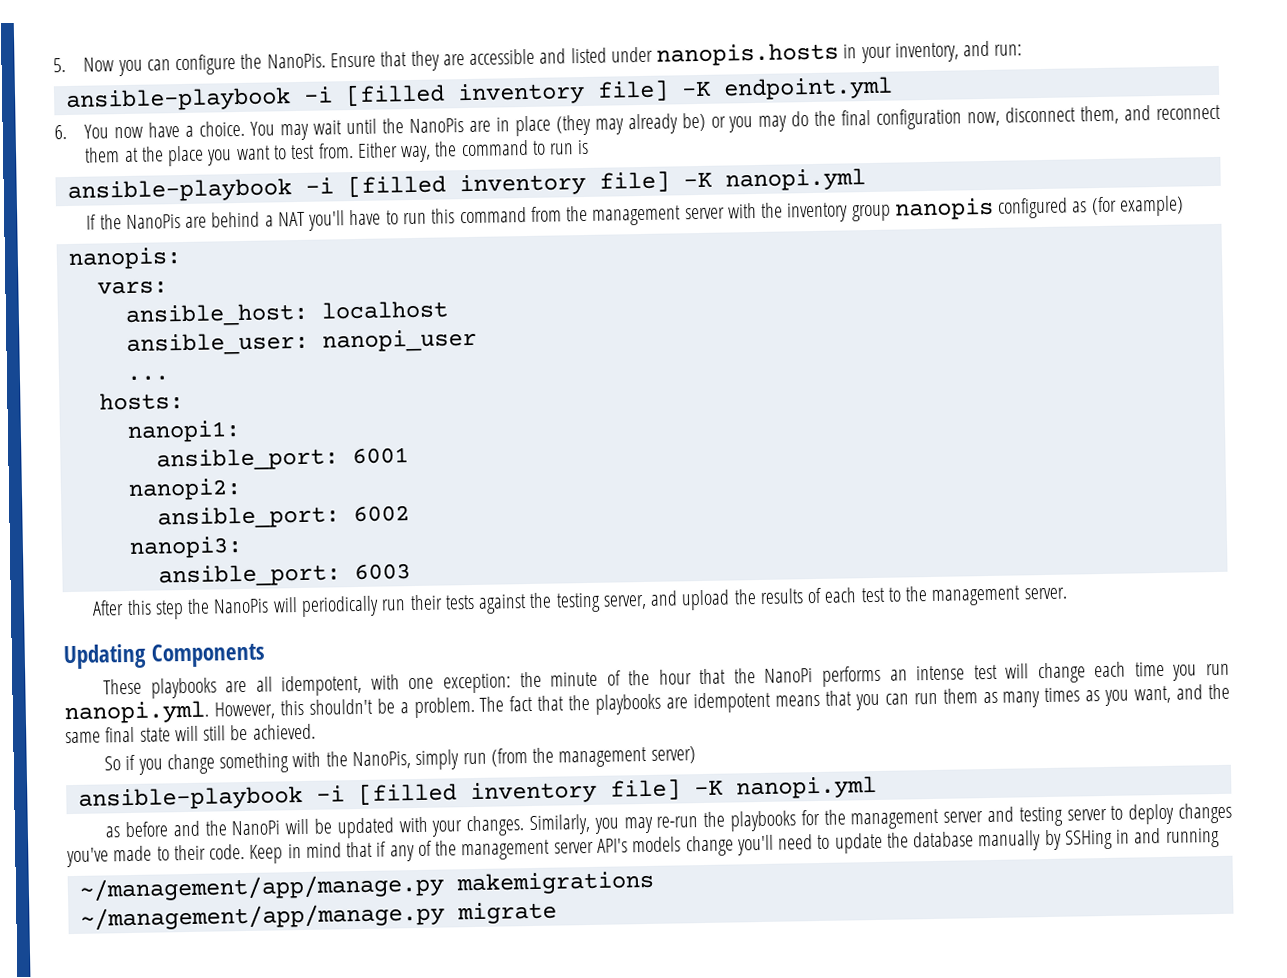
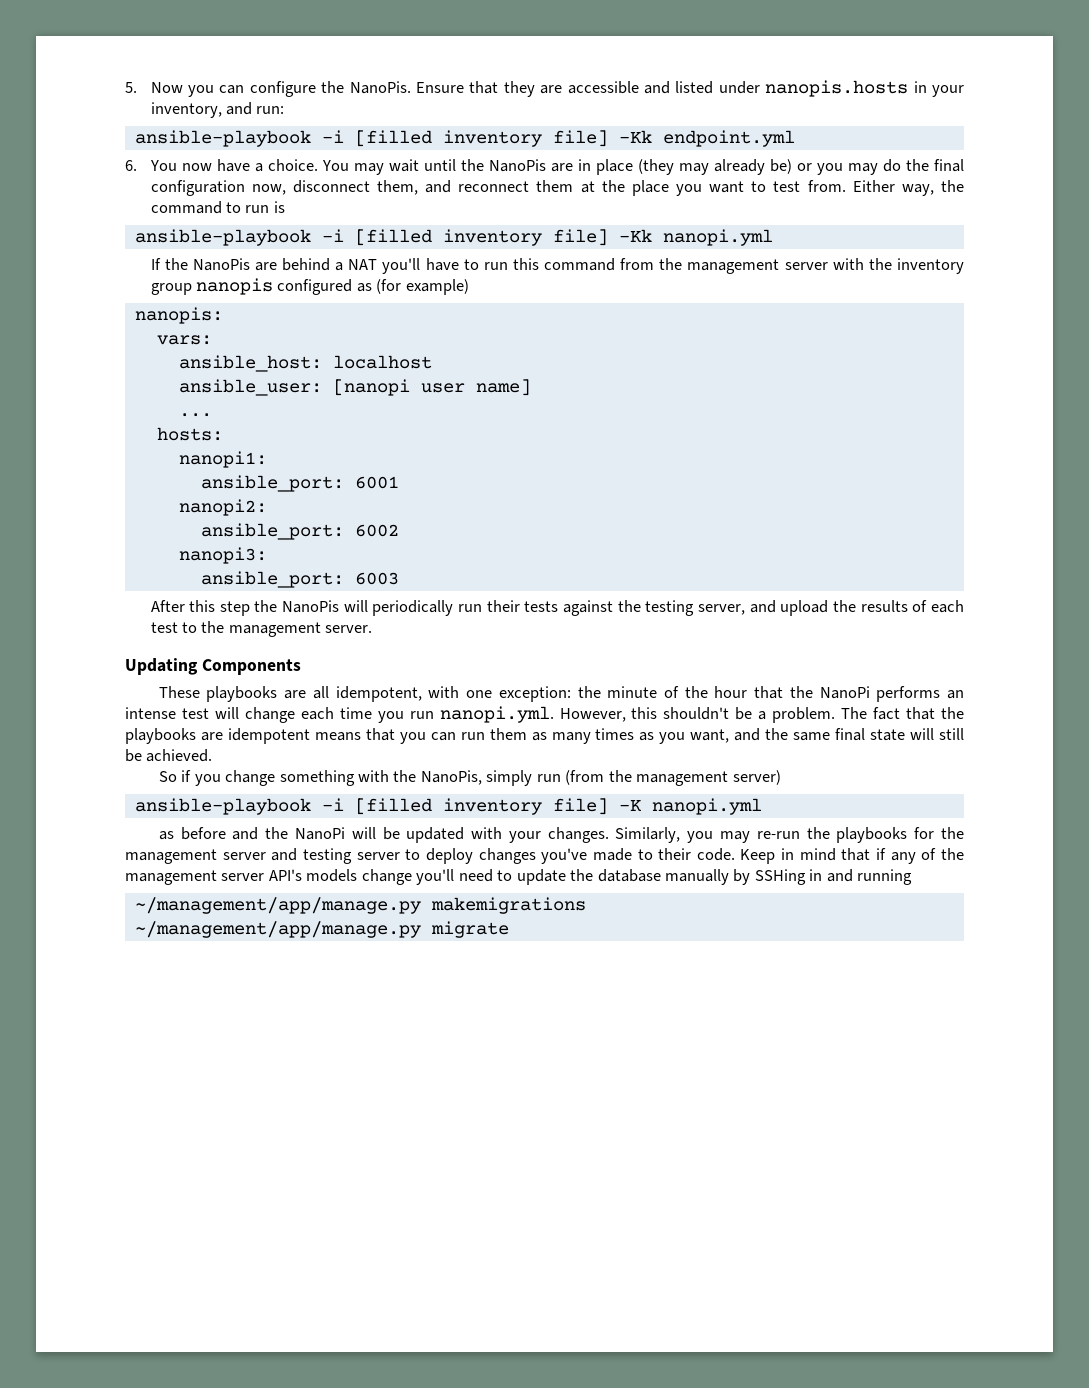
[680,81,711,97] -K -> [618,130,652,143] -Kk
[682,172,712,188] -K -> [618,229,652,242] -Kk
[321,328,477,353] nanopi_user -> [332,379,531,396] [nanopi user name]

